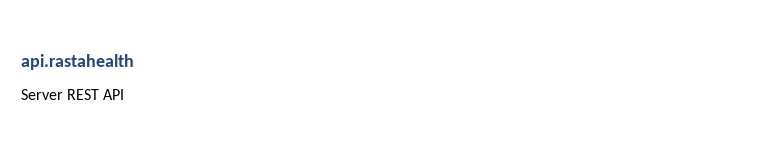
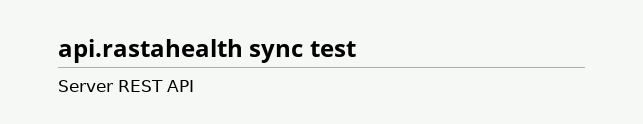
(134, 62) none -> [249,41,356,63] sync test

